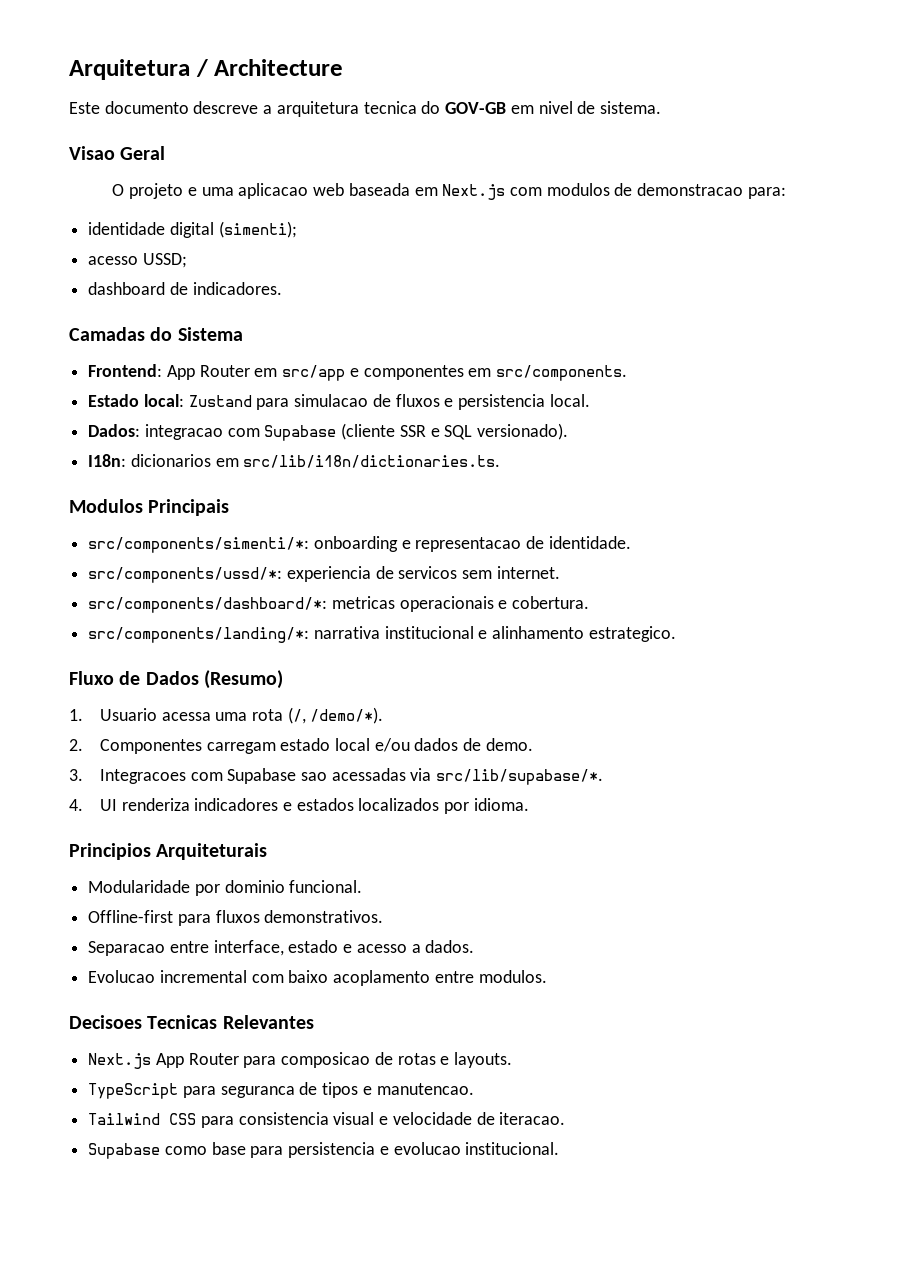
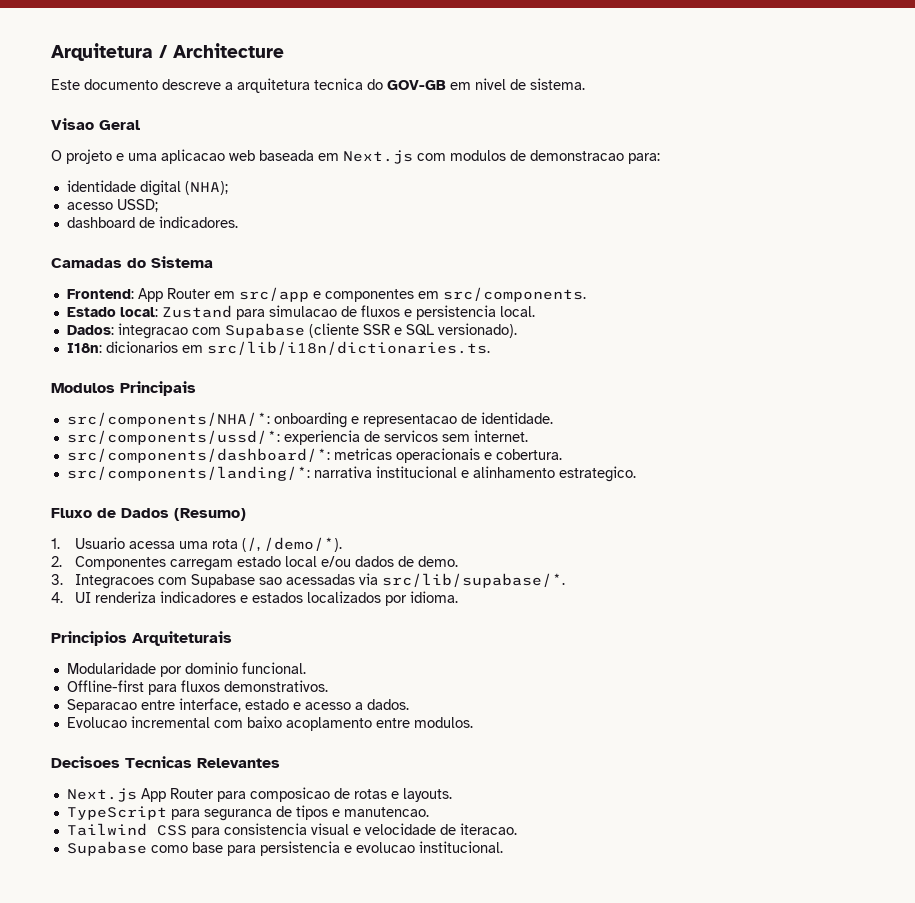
[218,221,297,238] (simenti); -> [184,181,228,195] (NHA);
[88,537,310,553] src/components/simenti/*: -> [66,412,270,427] src/components/NHA/*:

